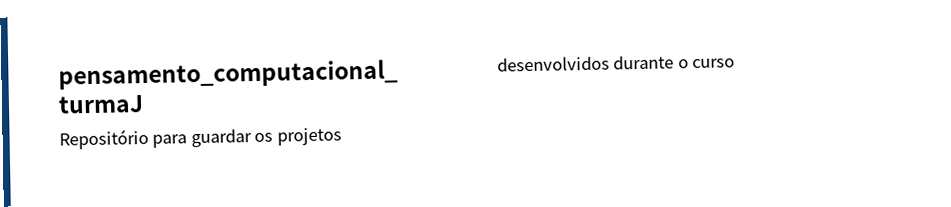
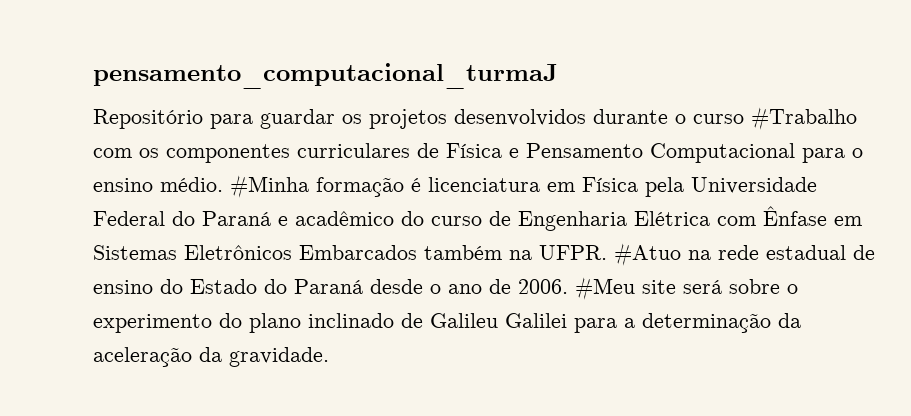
(736, 63) none -> [751,107,857,130] [93,143,863,163] [93,175,817,198] [93,206,862,231] [93,243,875,266] [93,277,798,300] [93,313,801,333] [93,347,329,367] #Trabalho com os componentes curriculares de Física e Pensamento Computacional para o ensino médio. #Minha formação é licenciatura em Física pela Universidade Federal do Paraná e acadêmico do curso de Engenharia Elétrica com Ênfase em Sistemas Eletrônicos Embarcados também na UFPR. #Atuo na rede estadual de ensino do Estado do Paraná desde o ano de 2006. #Meu site será sobre o experimento do plano inclinado de Galileu Galilei para a determinação da aceleração da gravidade.

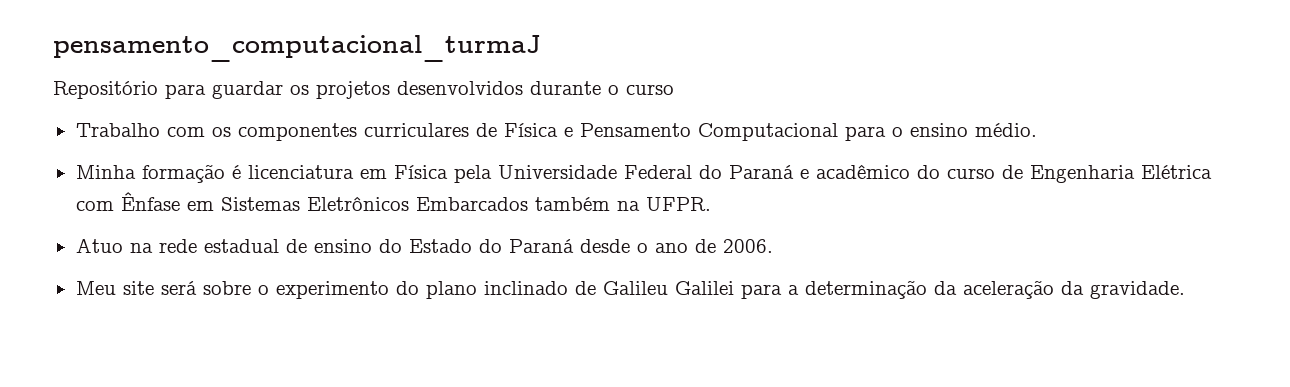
[751,107,857,130] #Trabalho -> [75,123,160,137] // Trabalho
[230,175,309,198] #Minha -> [75,165,136,179] // Minha
[614,243,681,266] #Atuo -> [75,238,123,253] // Atuo
[575,277,635,300] #Meu -> [75,281,116,295] // Meu

